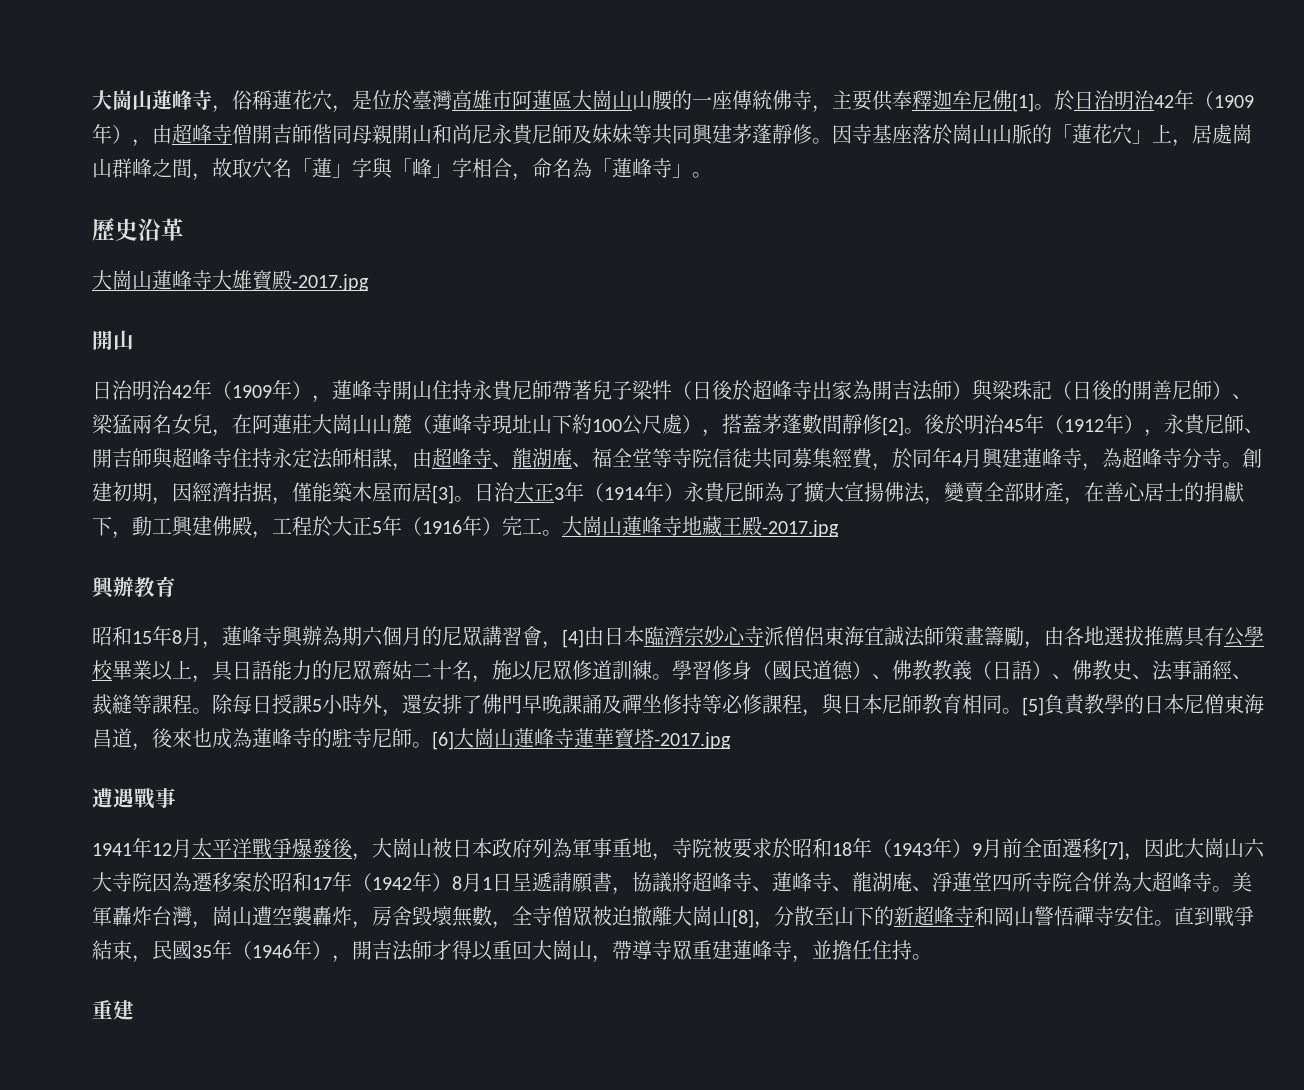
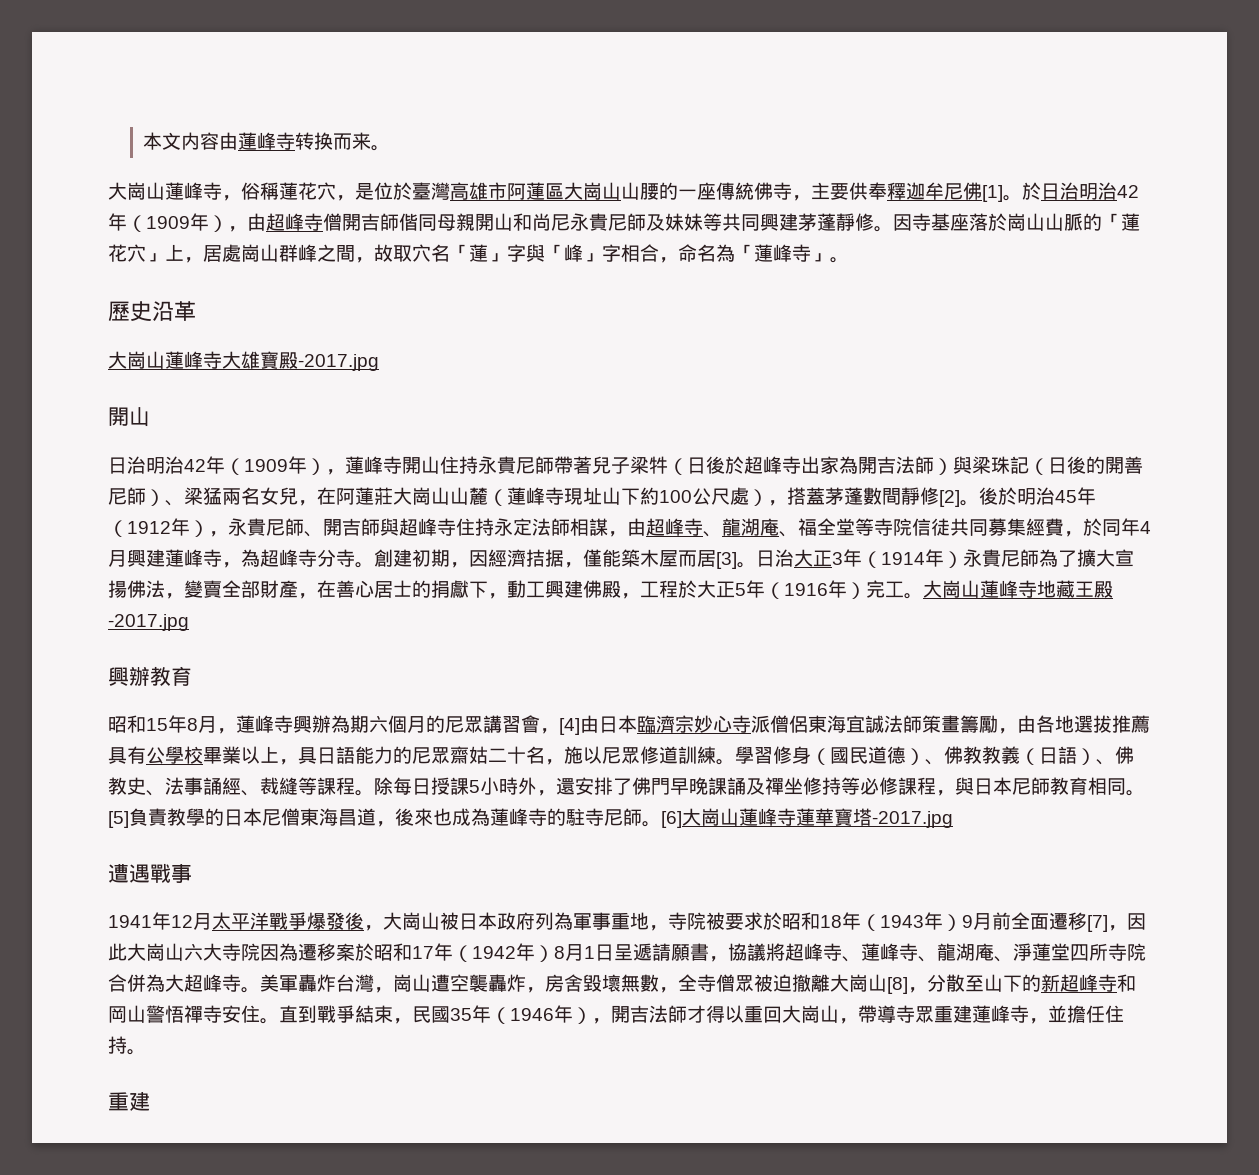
(92, 100) none -> [143,132,391,151] 本文内容由蓮峰寺转换而来。 //

